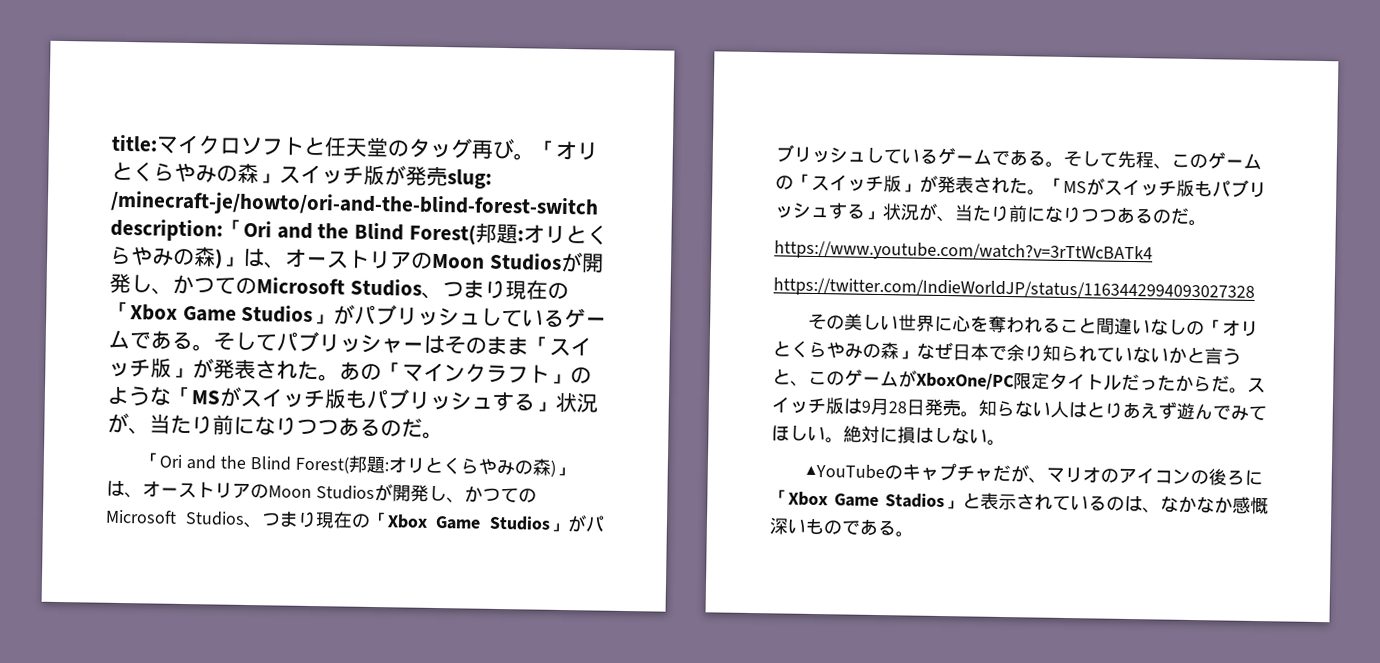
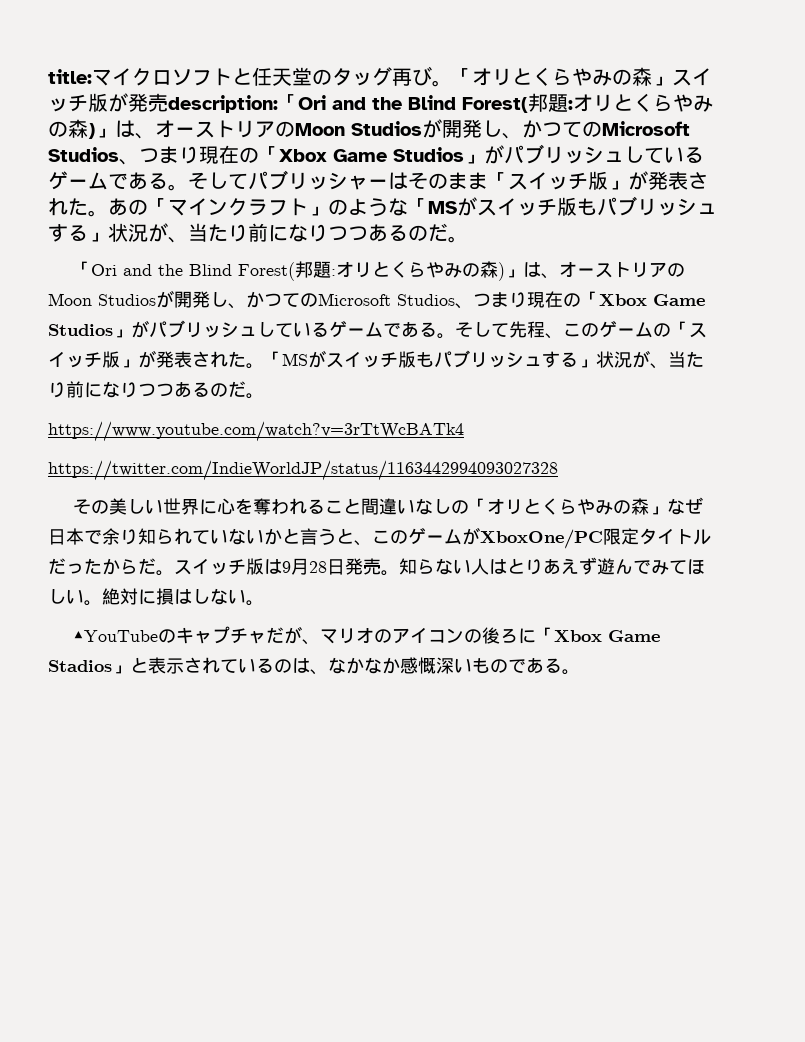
[447,169,492,189] [110,190,599,220] slug: /minecraft-je/howto/ori-and-the-blind-forest-switch -> (168, 102) none

